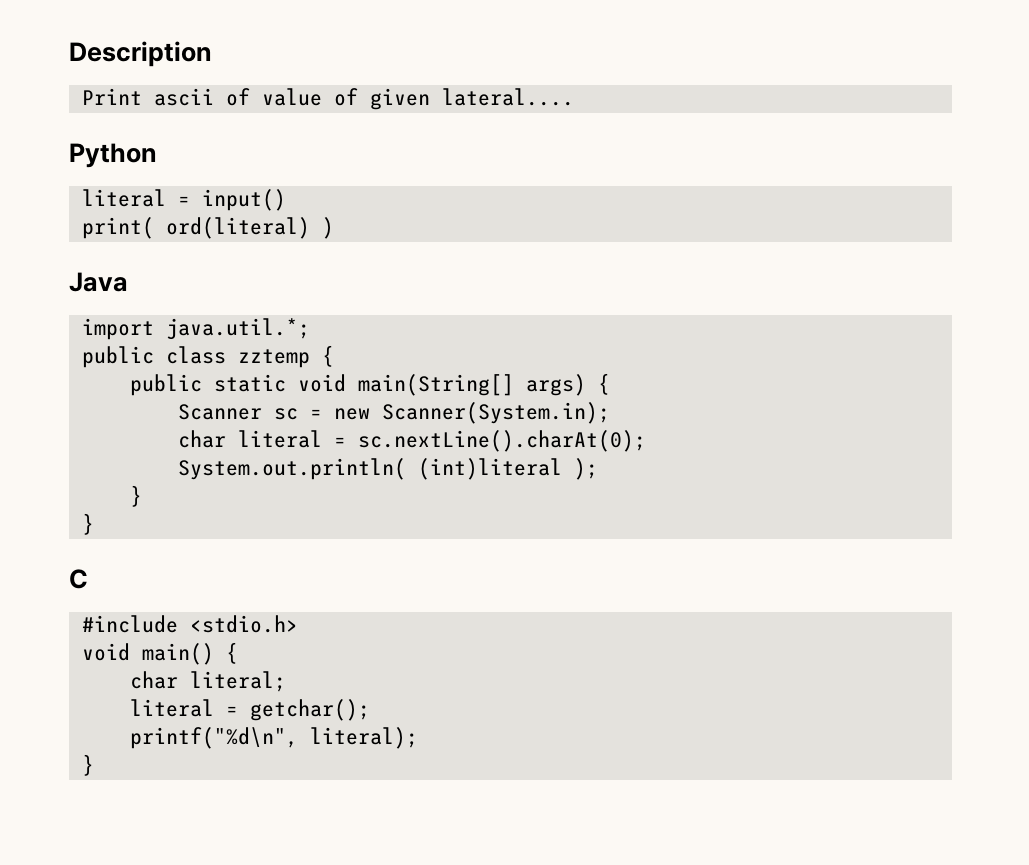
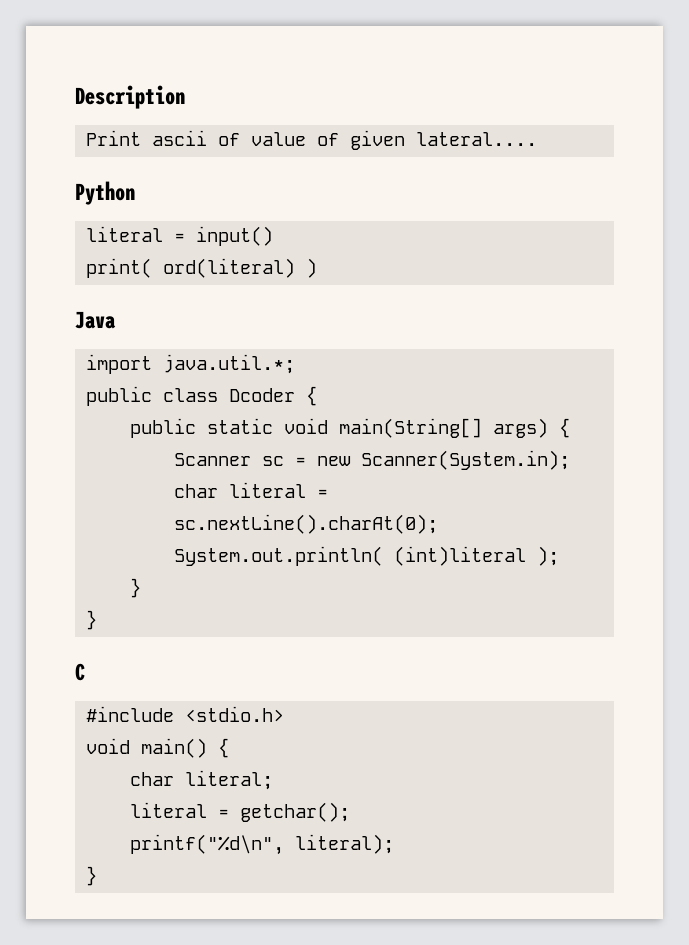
[237,349,310,368] zztemp -> [229,388,296,402] Dcoder

